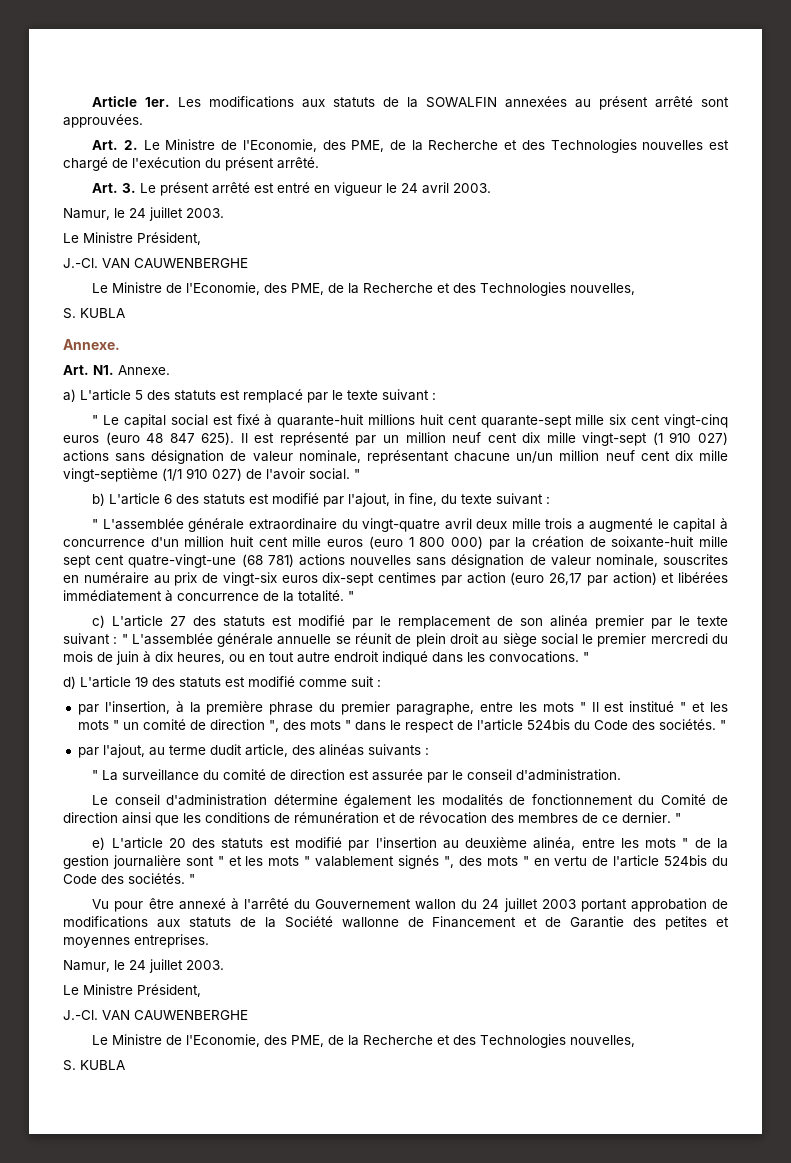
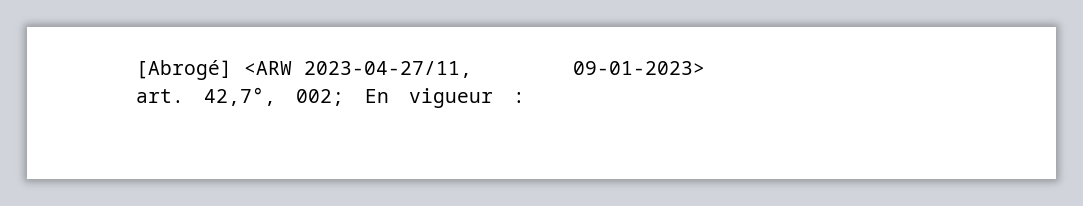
[92,96,730,110] [63,114,143,128] [92,139,729,153] [63,157,319,171] [92,182,492,196] [63,207,224,221] [63,232,201,245] [63,258,248,268] [92,282,636,296] [63,308,125,319] [63,339,120,350] [63,365,170,375] [63,389,436,403] [92,414,728,428] [63,432,728,446] [63,450,729,464] [63,468,360,482] [92,493,551,507] [92,518,728,532] [63,536,728,550] [63,554,728,568] [63,572,728,586] [63,590,354,602] [92,615,728,629] [63,633,728,647] [63,651,589,665] [63,676,381,689] [77,701,729,715] [77,719,726,733] [77,744,429,758] [92,769,622,783] [92,794,728,808] [63,812,681,826] [92,837,728,851] [63,855,729,869] [63,873,195,884] [92,898,728,912] [63,916,730,930] [63,934,209,948] [63,959,224,973] [63,984,201,997] [63,1010,248,1020] [92,1034,636,1048] [63,1060,125,1071] Article 1er. Les modifications aux statuts de la SOWALFIN annexées au présent arrêté sont approuvées. // Art. 2. Le Ministre de l'Economie, des PME, de la Recherche et des Technologies nouvelles est chargé de l'exécution du présent arrêté. // Art. 3. Le présent arrêté est entré en vigueur le 24 avril 2003. // Namur, le 24 juillet 2003. // Le Ministre Président, // J.-Cl. VAN CAUWENBERGHE // Le Ministre de l'Economie, des PME, de la Recherche et des Technologies nouvelles, // S. KUBLA // Annexe. // Art. N1. Annexe. // a) L'article 5 des statuts est remplacé par le texte suivant : // " Le capital social est fixé à quarante-huit millions huit cent quarante-sept mille six cent vingt-cinq euros (euro 48 847 625). Il est représenté par un million neuf cent dix mille vingt-sept (1 910 027) actions sans désignation de valeur nominale, représentant chacune un/un million neuf cent dix mille vingt-septième (1/1 910 027) de l'avoir social. " // b) L'article 6 des statuts est modifié par l'ajout, in fine, du texte suivant : // " L'assemblée générale extraordinaire du vingt-quatre avril deux mille trois a augmenté le capital à concurrence d'un million huit cent mille euros (euro 1 800 000) par la création de soixante-huit mille sept cent quatre-vingt-une (68 781) actions nouvelles sans désignation de valeur nominale, souscrites en numéraire au prix de vingt-six euros dix-sept centimes par action (euro 26,17 par action) et libérées immédiatement à concurrence de la totalité. " // c) L'article 27 des statuts est modifié par le remplacement de son alinéa premier par le texte suivant : " L'assemblée générale annuelle se réunit de plein droit au siège social le premier mercredi du mois de juin à dix heures, ou en tout autre endroit indiqué dans les convocations. " // d) L'article 19 des statuts est modifié comme suit : // par l'insertion, à la première phrase du premier paragraphe, entre les mots " Il est institué " et les mots " un comité de direction ", des mots " dans le respect de l'article 524bis du Code des sociétés. " // par l'ajout, au terme dudit article, des alinéas suivants : // " La surveillance du comité de direction est assurée par le conseil d'administration. // Le conseil d'administration détermine également les modalités de fonctionnement du Comité de direction ainsi que les conditions de rémunération et de révocation des membres de ce dernier. " // e) L'article 20 des statuts est modifié par l'insertion au deuxième alinéa, entre les mots " de la gestion journalière sont " et les mots " valablement signés ", des mots " en vertu de l'article 524bis du Code des sociétés. " // Vu pour être annexé à l'arrêté du Gouvernement wallon du 24 juillet 2003 portant approbation de modifications aux statuts de la Société wallonne de Financement et de Garantie des petites et moyennes entreprises. // Namur, le 24 juillet 2003. // Le Ministre Président, // J.-Cl. VAN CAUWENBERGHE // Le Ministre de l'Economie, des PME, de la Recherche et des Technologies nouvelles, // S. KUBLA -> [136,60,472,80] [136,87,525,108] [573,61,705,75] [Abrogé] <ARW 2023-04-27/11, art. 42,7°, 002; En vigueur : 09-01-2023>

